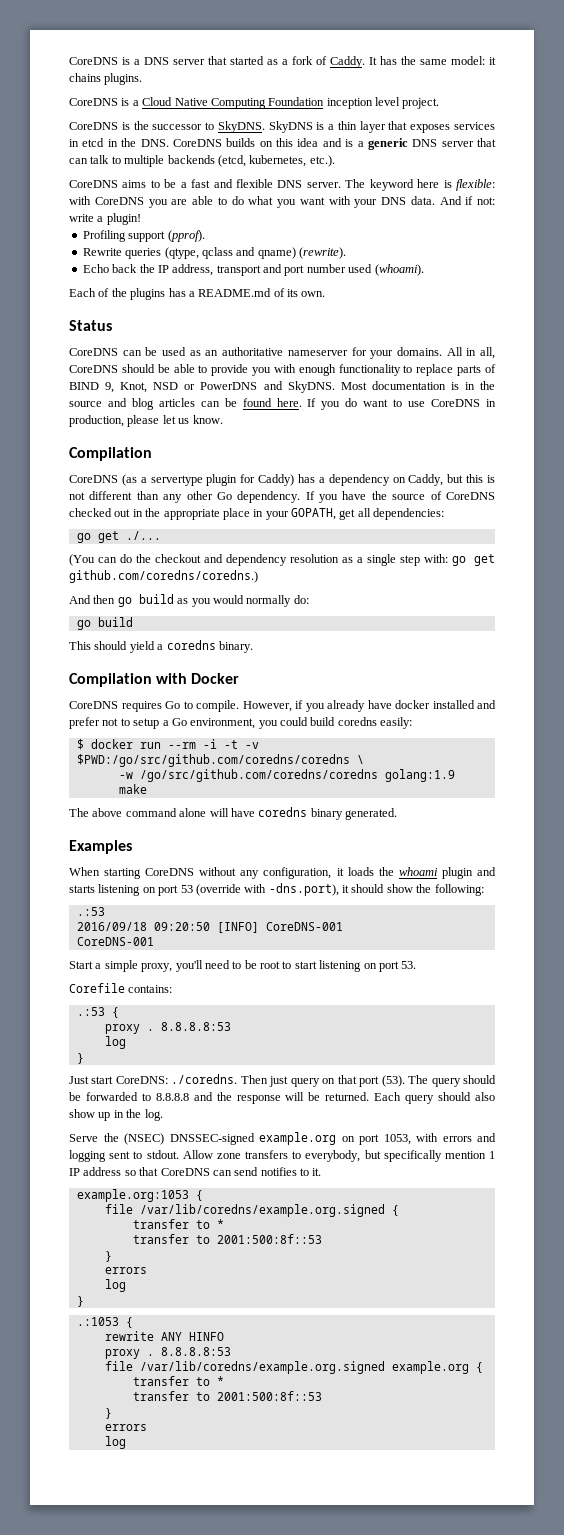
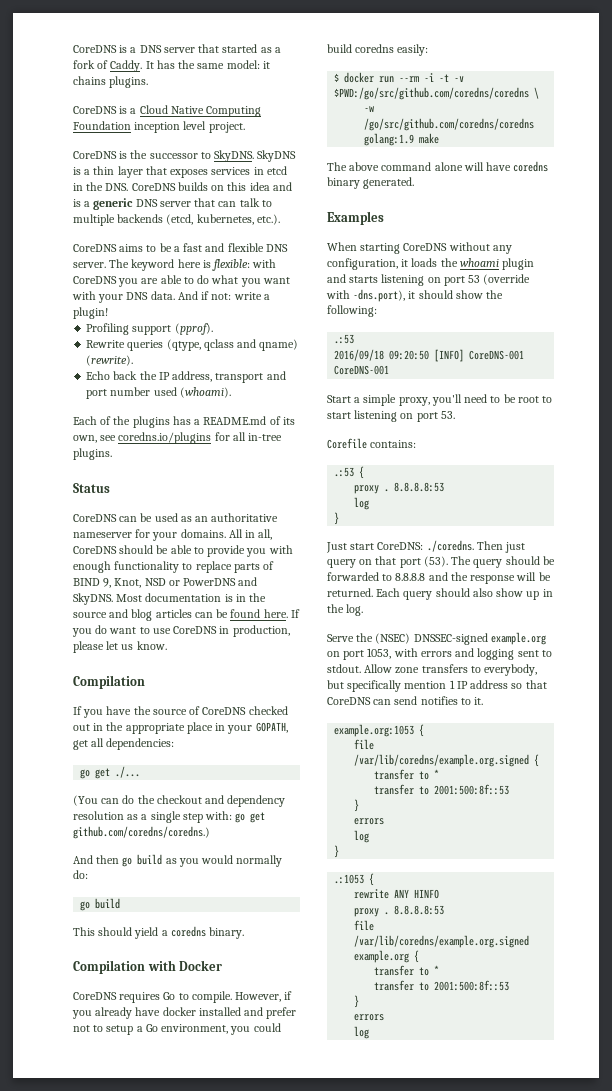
[301,291,326,297] own. -> [73,432,283,444] [73,448,112,460] own, see coredns.io/plugins for all in-tree plugins.
[69,474,495,486] [69,491,301,503] CoreDNS (as a servertype plugin for Caddy) has a dependency on Caddy, but this is not different than any other Go dependency. -> (145, 682) none

